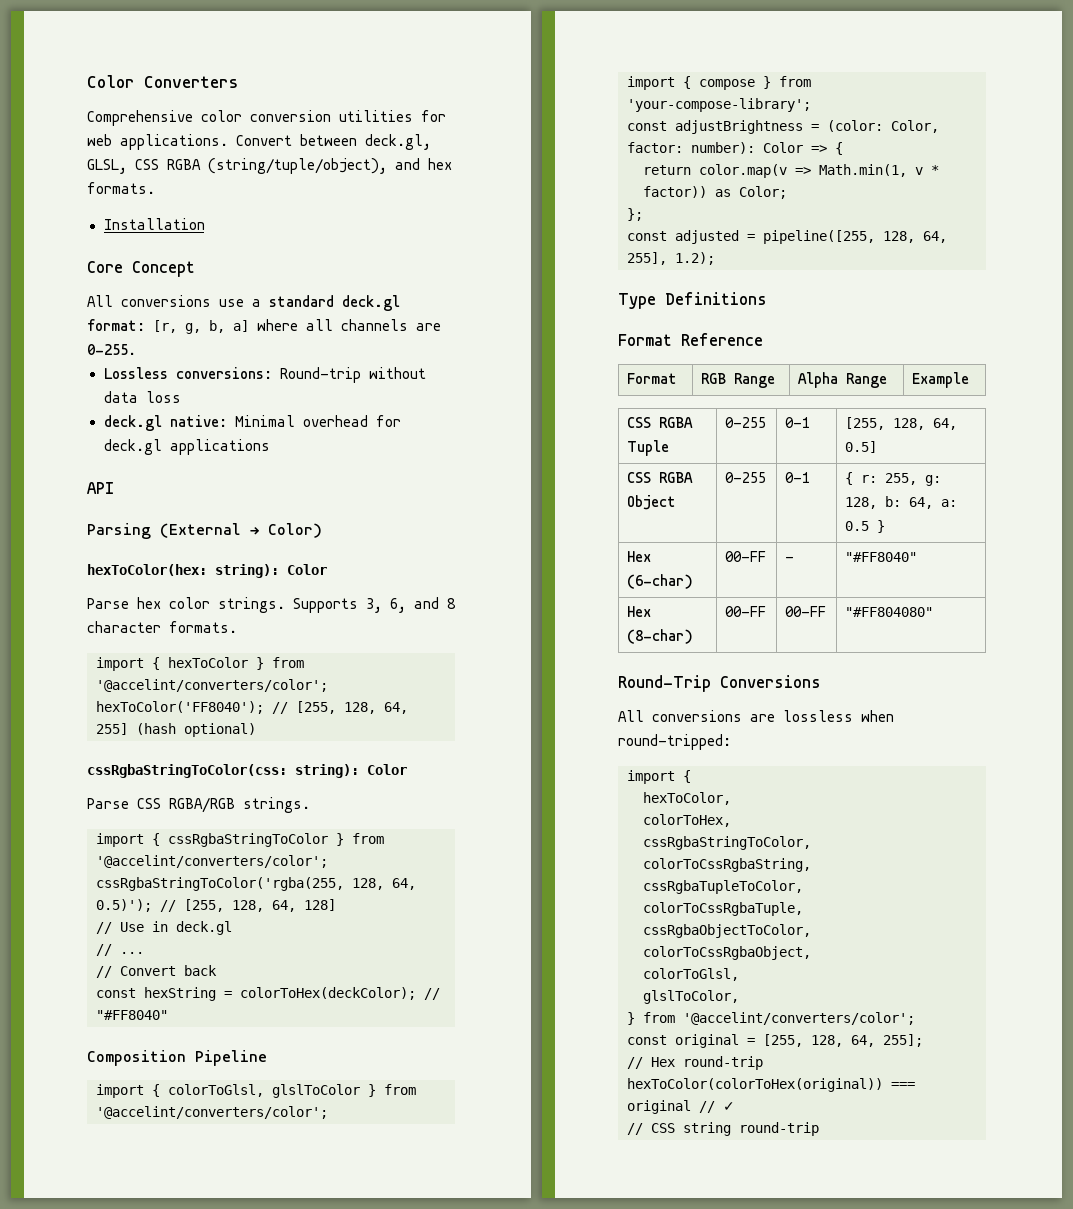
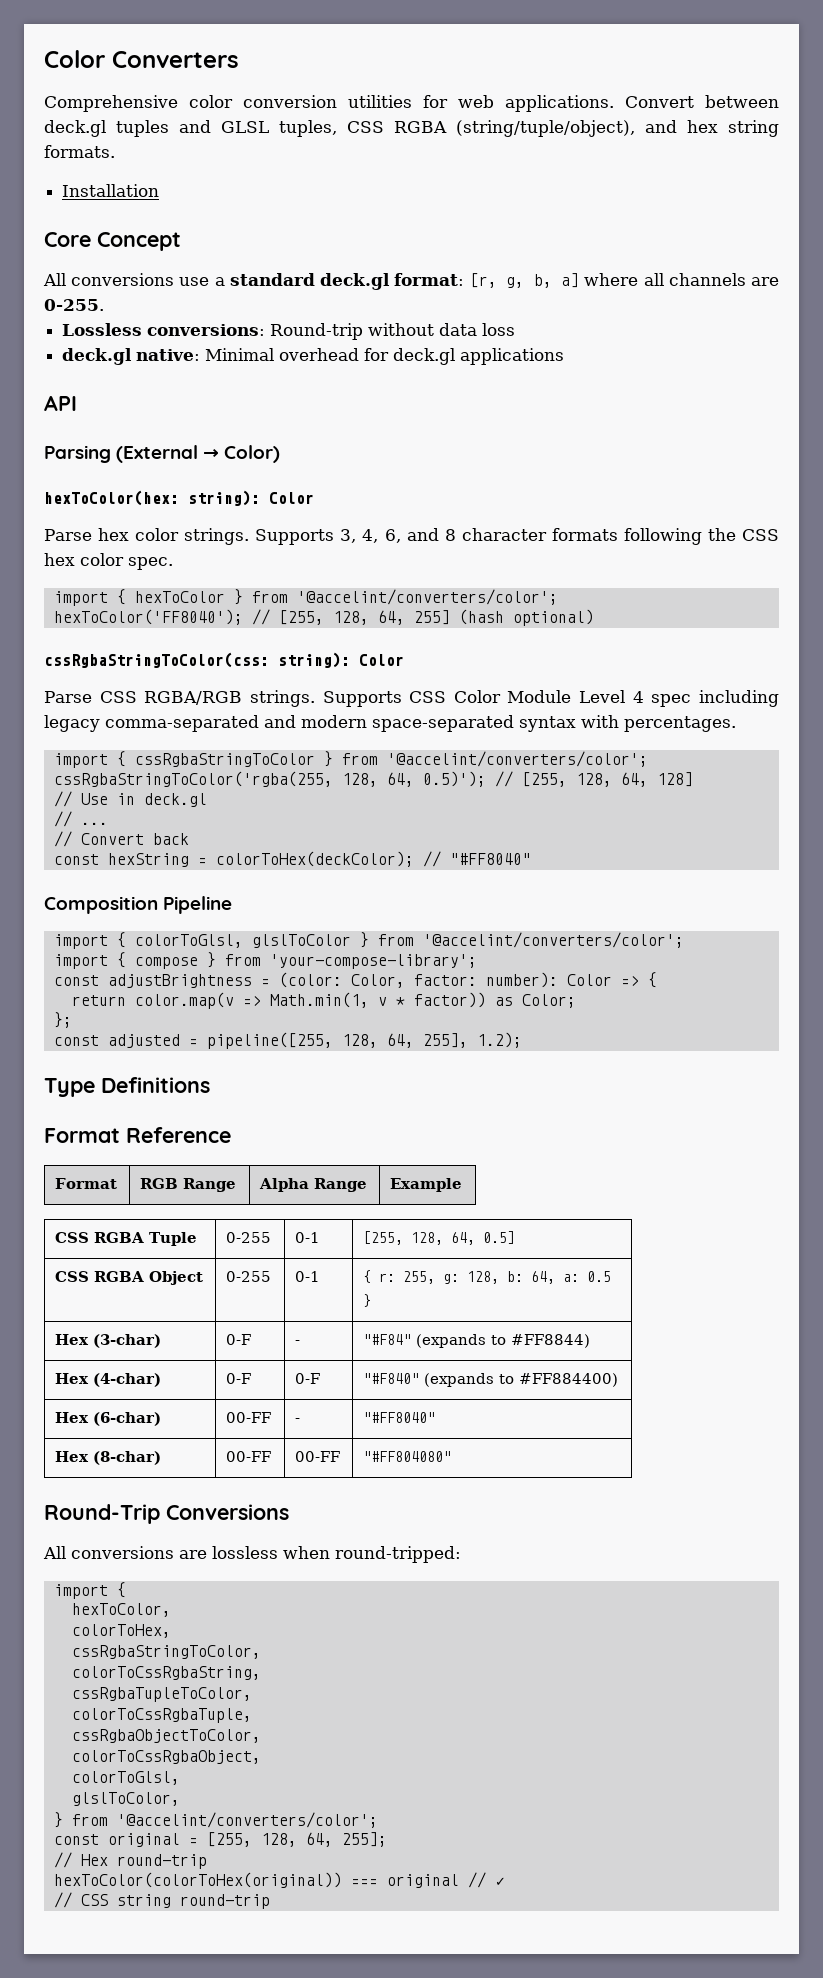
[365,134,431,150] [87,159,127,174] deck.gl, GLSL, -> [44,120,337,137] deck.gl tuples and GLSL tuples,
(452, 164) none -> [728,120,779,137] string
(382, 605) none -> [362,529,379,543] 4,
[169,621,237,633] formats. -> [551,528,779,545] [44,553,173,570] formats following the CSS hex color spec.
(310, 805) none -> [322,690,779,707] [44,715,736,732] Supports CSS Color Module Level 4 spec including legacy comma-separated and modern space-separated syntax with percentages.
(885, 526) none -> [55,1334,162,1348] [226,1334,252,1345] [295,1340,301,1345] [363,1334,591,1348] [55,1373,162,1387] [226,1373,252,1384] [295,1373,321,1384] [363,1373,619,1387] // Hex (3-char) | 0-F | - | "#F84" (expands to #FF8844) // Hex (4-char) | 0-F | 0-F | "#F840" (expands to #FF884400)

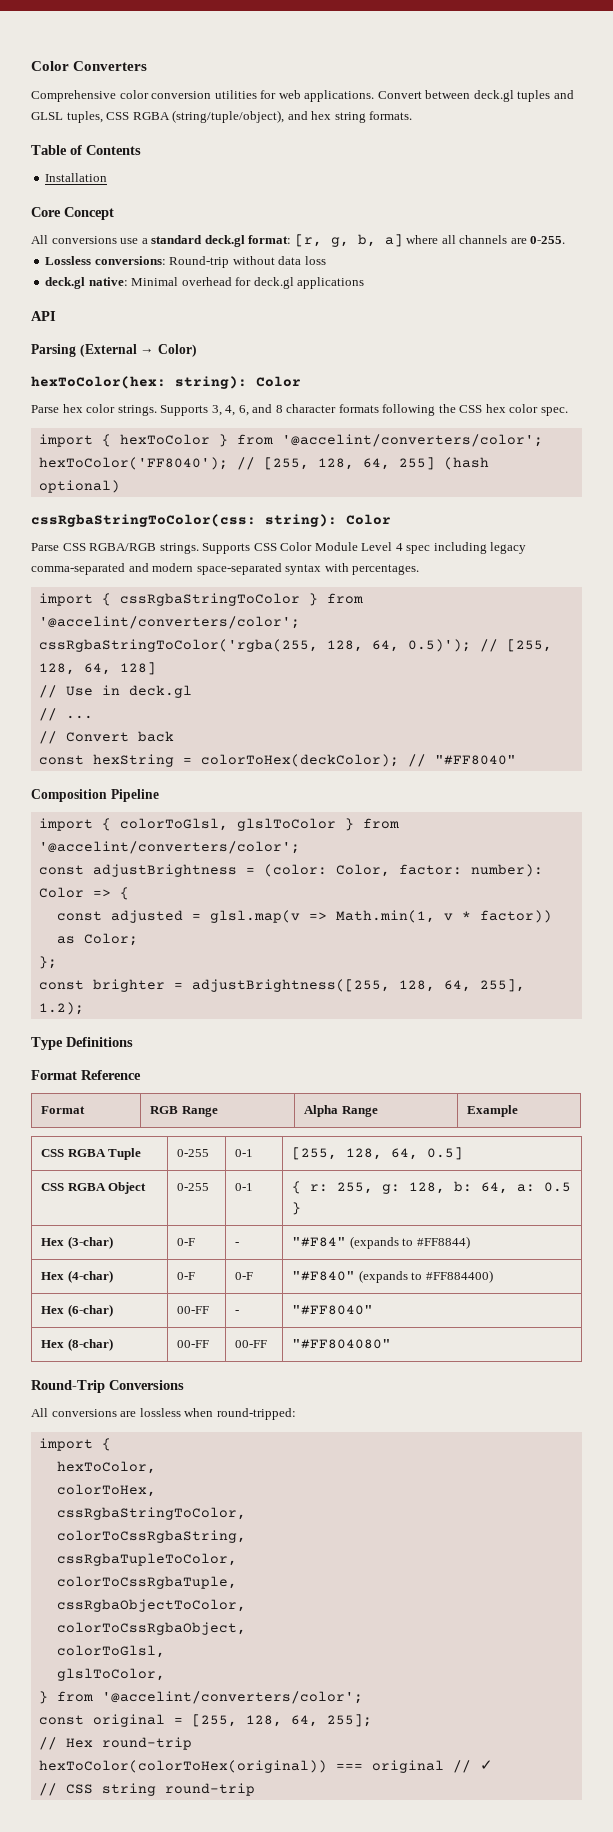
(115, 151) none -> [31,145,141,155] // Table of Contents
[53,952,477,969] // import { compose } from 'your-compose-library'; -> (300, 847) none
[71,992,234,1009] return color.map(v -> [56,910,300,923] const adjusted = glsl.map(v
[107,1032,333,1049] adjusted = pipeline([255, -> [92,979,390,992] brighter = adjustBrightness([255,

